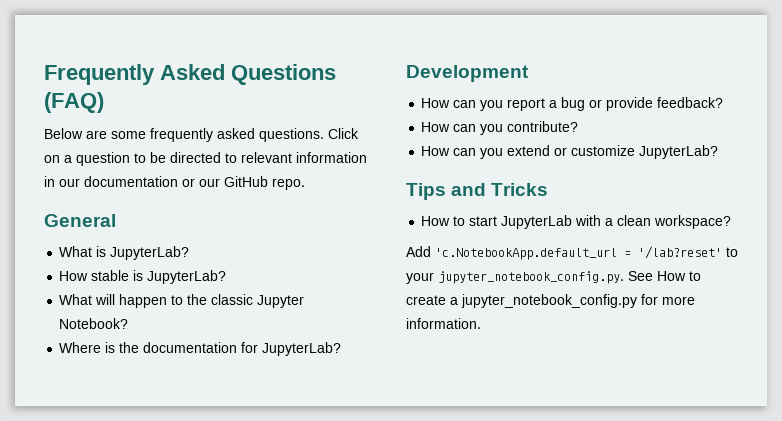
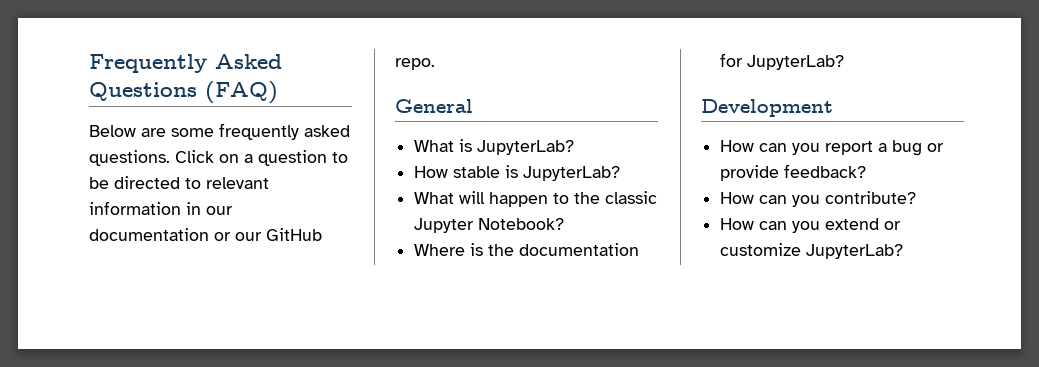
[406,183,549,200] [421,215,732,229] [406,246,738,260] [406,271,701,284] [406,294,695,308] [406,318,481,329] // Tips and Tricks // How to start JupyterLab with a clean workspace? // Add 'c.NotebookApp.default_url = '/lab?reset' to your jupyter_notebook_config.py. See How to create a jupyter_notebook_config.py for more information. -> (904, 251) none

